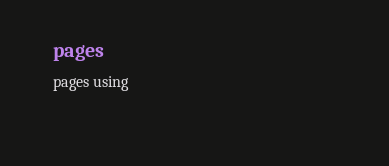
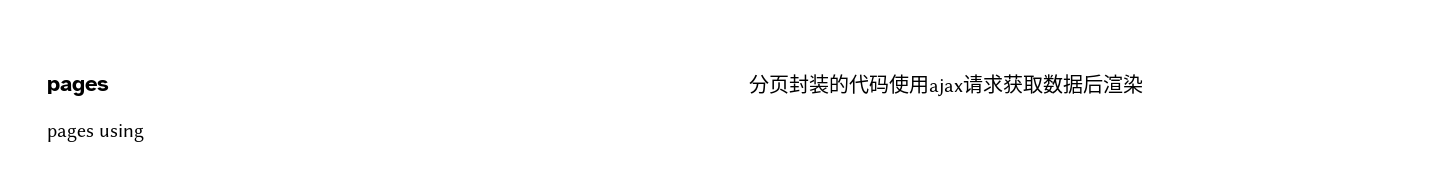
(130, 83) none -> [749,74,1143,97] // 分页封装的代码使用ajax请求获取数据后渲染

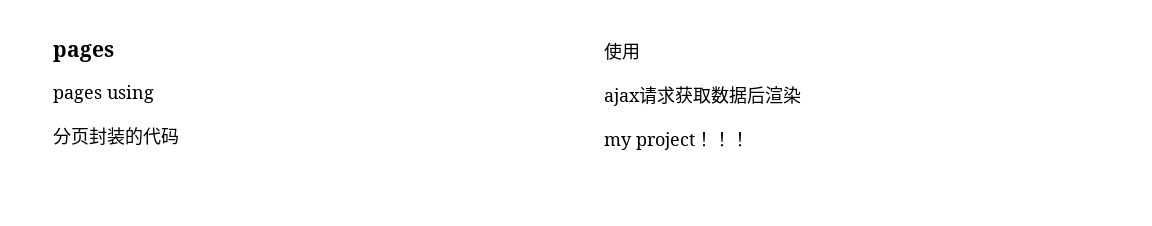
(889, 84) none -> (179, 136) //
(929, 85) none -> (640, 51) //
(1143, 84) none -> [604,132,749,150] // my project！！！

